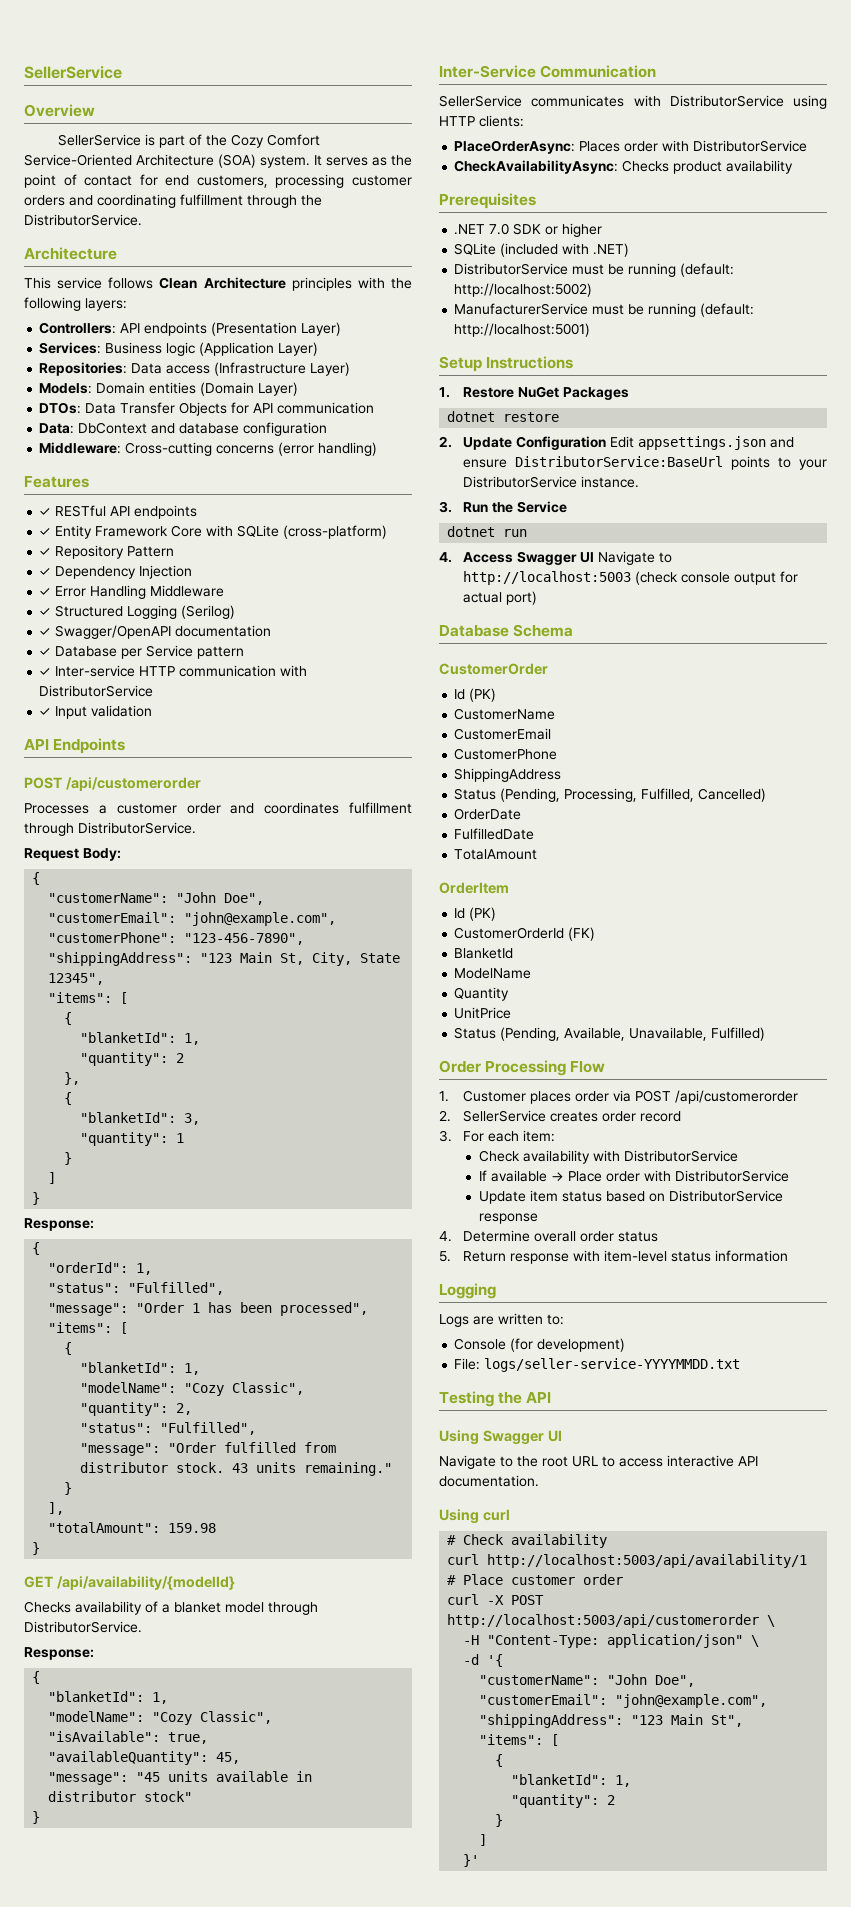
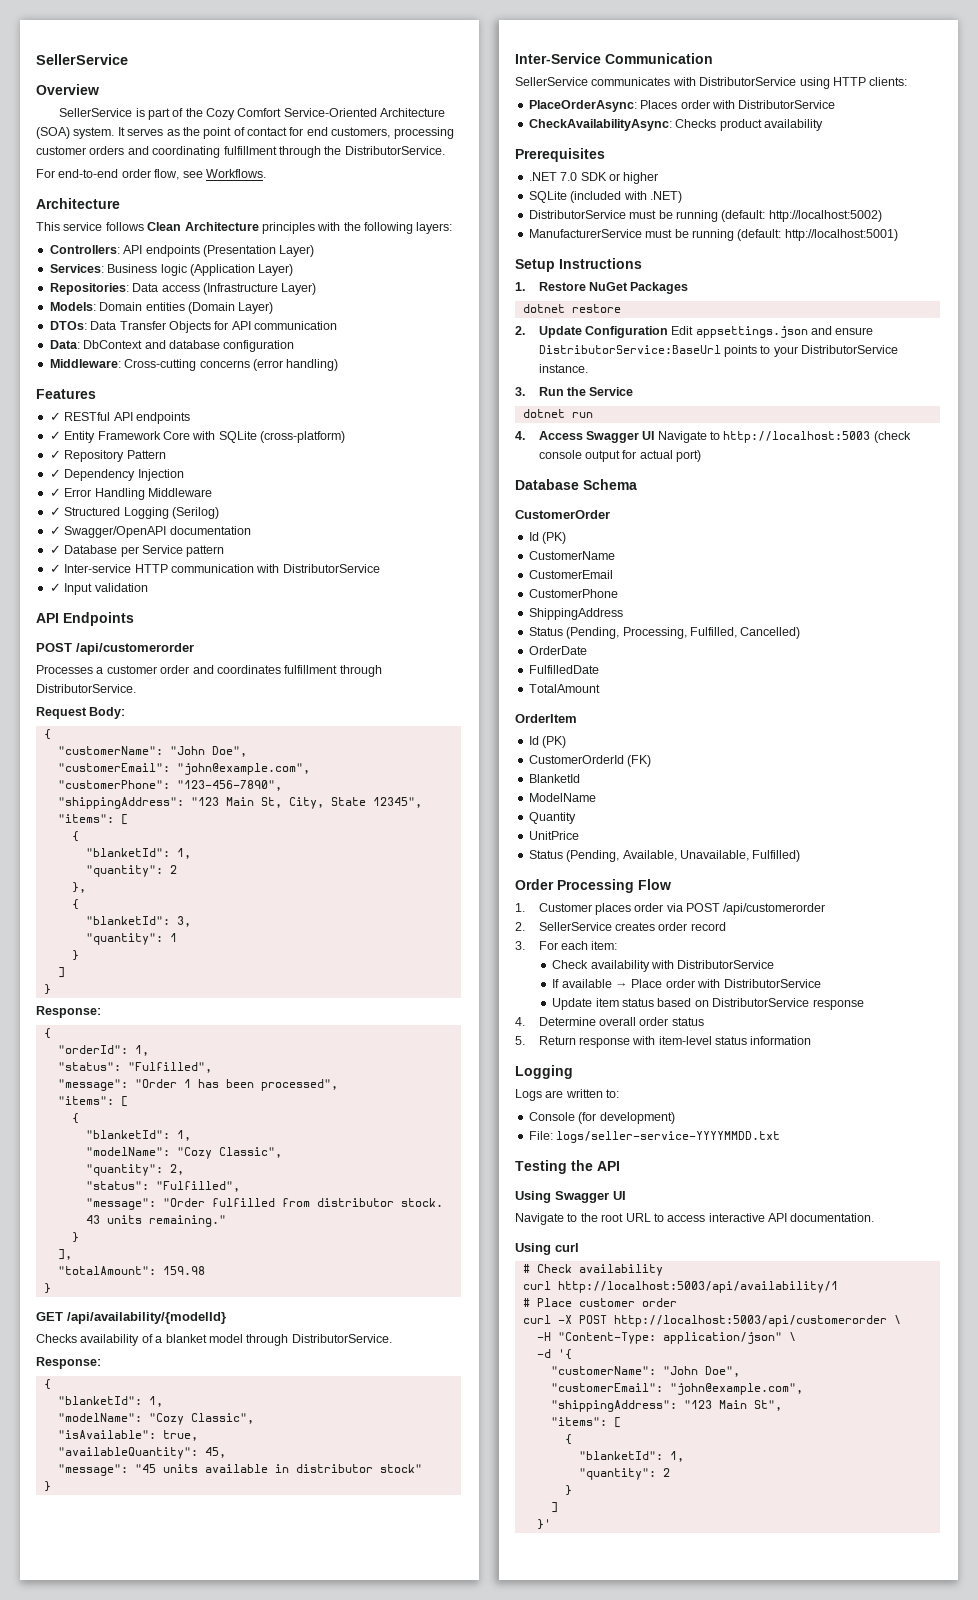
(142, 220) none -> [36,169,266,180] // For end-to-end order flow, see Workflows.

